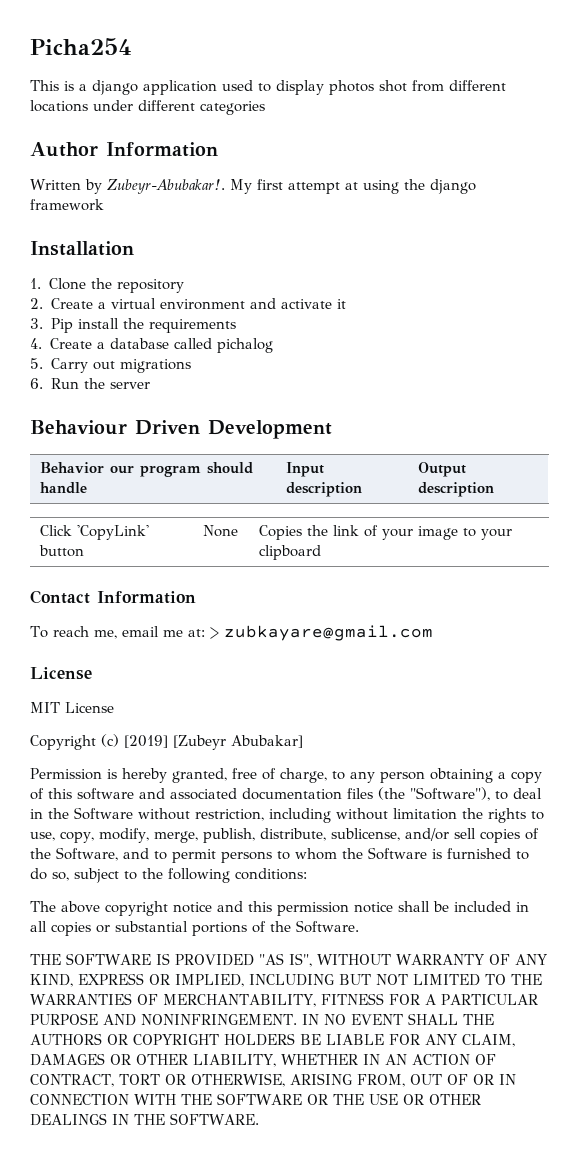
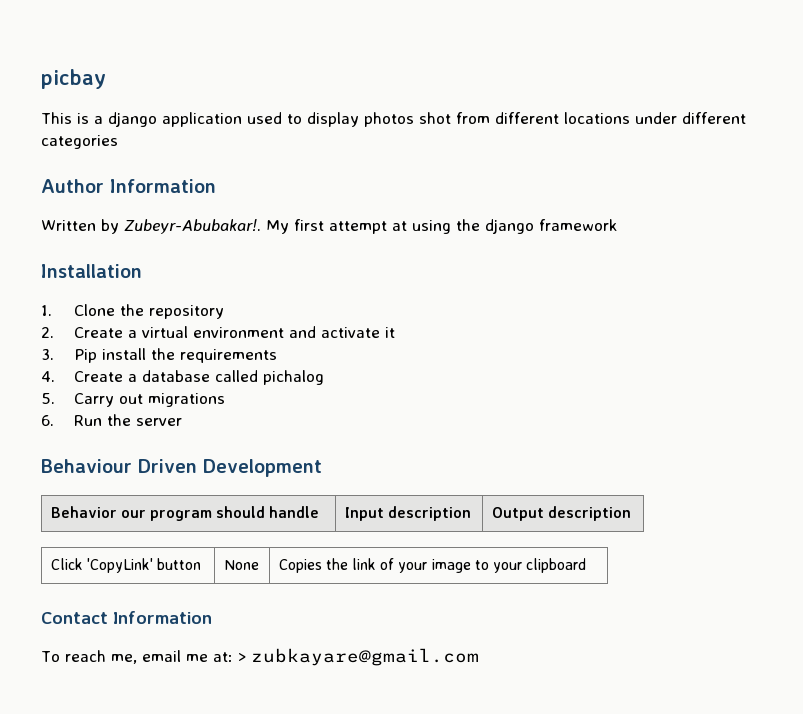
[30,38,132,55] Picha254 -> [41,69,106,89] picbay
[30,667,92,680] [30,702,114,713] [30,734,303,750] [30,768,542,783] [30,787,542,801] [30,807,544,823] [30,828,539,843] [30,847,529,863] [30,868,307,883] [30,901,529,916] [30,920,359,936] [30,953,547,967] [30,973,542,987] [30,993,538,1007] [30,1013,494,1026] [30,1033,515,1047] [30,1053,496,1067] [30,1073,516,1087] [30,1093,481,1105] [30,1113,259,1126] // License // MIT License // Copyright (c) [2019] [Zubeyr Abubakar] // Permission is hereby granted, free of charge, to any person obtaining a copy of this software and associated documentation files (the "Software"), to deal in the Software without restriction, including without limitation the rights to use, copy, modify, merge, publish, distribute, sublicense, and/or sell copies of the Software, and to permit persons to whom the Software is furnished to do so, subject to the following conditions: // The above copyright notice and this permission notice shall be included in all copies or substantial portions of the Software. // THE SOFTWARE IS PROVIDED "AS IS", WITHOUT WARRANTY OF ANY KIND, EXPRESS OR IMPLIED, INCLUDING BUT NOT LIMITED TO THE WARRANTIES OF MERCHANTABILITY, FITNESS FOR A PARTICULAR PURPOSE AND NONINFRINGEMENT. IN NO EVENT SHALL THE AUTHORS OR COPYRIGHT HOLDERS BE LIABLE FOR ANY CLAIM, DAMAGES OR OTHER LIABILITY, WHETHER IN AN ACTION OF CONTRACT, TORT OR OTHERWISE, ARISING FROM, OUT OF OR IN CONNECTION WITH THE SOFTWARE OR THE USE OR OTHER DEALINGS IN THE SOFTWARE. -> (479, 657) none

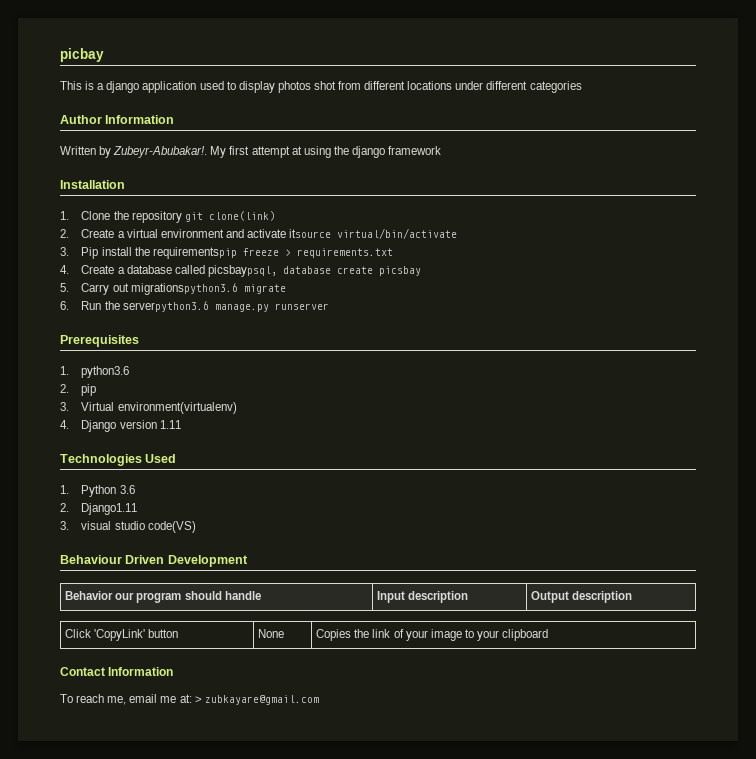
(225, 312) none -> [184,211,275,222] git clone(link)
[385,327,396,338] it -> [289,228,458,239] itsource virtual/bin/activate
[180,349,278,363] requirements -> [152,247,393,259] requirementspip freeze > requirements.txt
[263,370,325,385] pichalog -> [207,265,421,277] picsbaypsql, database create picsbay
[148,393,226,407] migrations -> [130,283,286,295] migrationspython3.6 migrate
[136,418,183,426] server -> [122,301,329,312] [60,335,139,347] [60,366,130,378] [60,384,97,396] [60,402,237,414] [60,420,181,432] [60,454,177,466] [60,485,135,497] [60,503,138,515] [60,521,196,533] serverpython3.6 manage.py runserver // Prerequisites // 1. python3.6 // 2. pip // 3. Virtual environment(virtualenv) // 4. Django version 1.11 // Technologies Used // 1. Python 3.6 // 2. Django1.11 // 3. visual studio code(VS)

